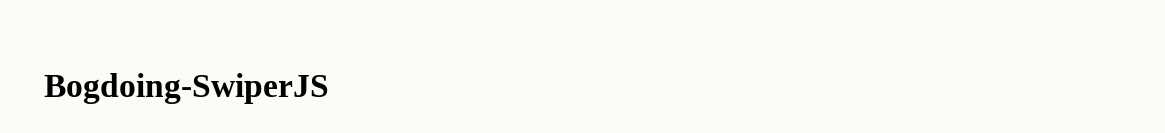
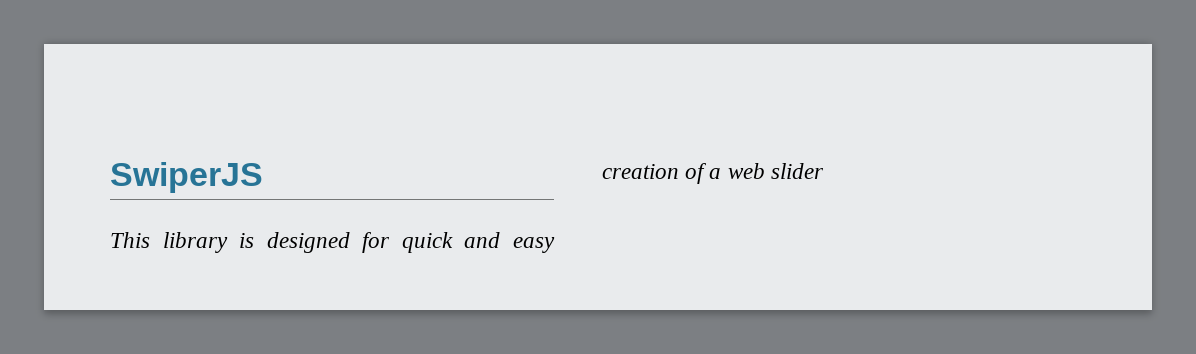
[44,73,329,104] Bogdoing-SwiperJS -> [110,162,263,193] [110,232,555,253] [602,163,824,184] SwiperJS // This library is designed for quick and easy creation of a web slider

